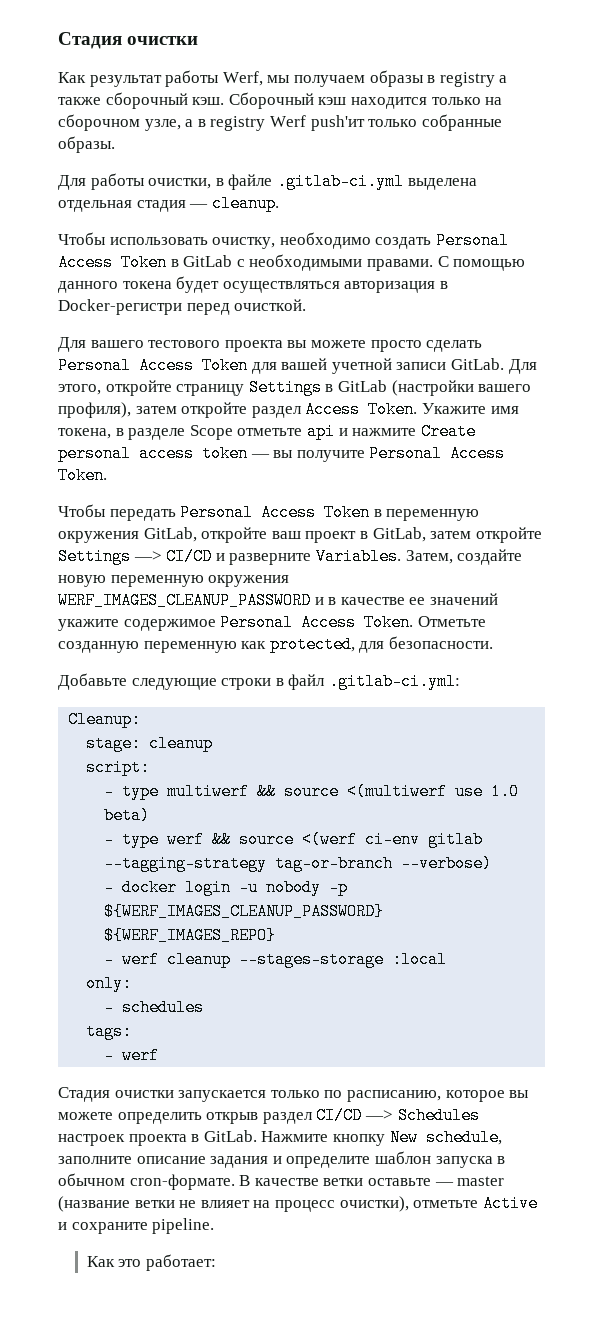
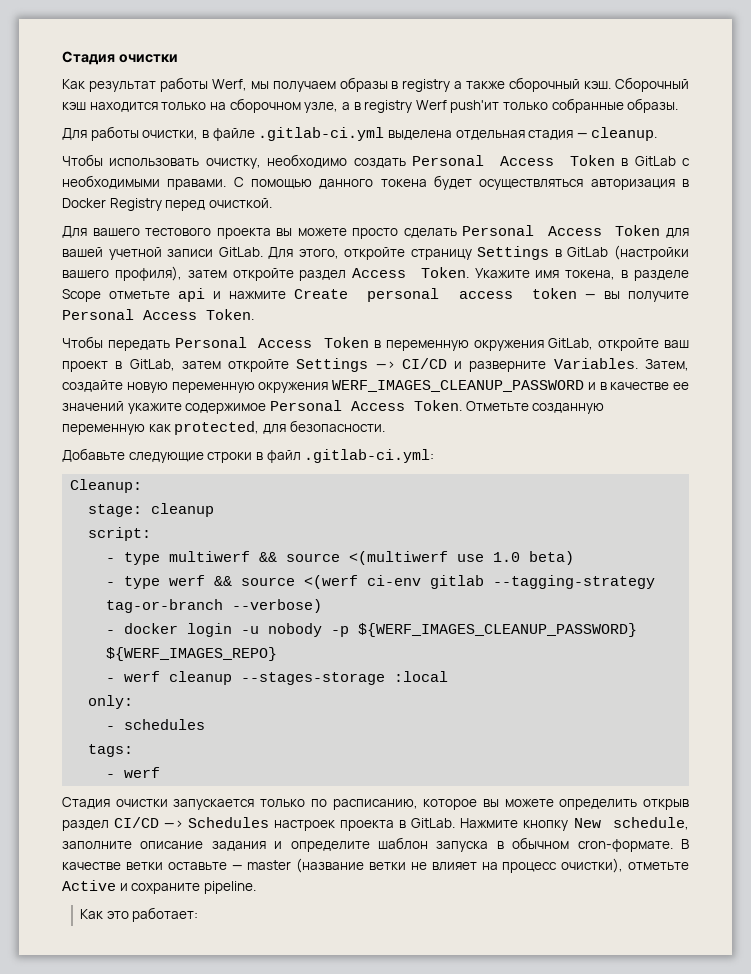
[58,299,182,315] Docker-регистри -> [62,198,162,211] Docker Registry

